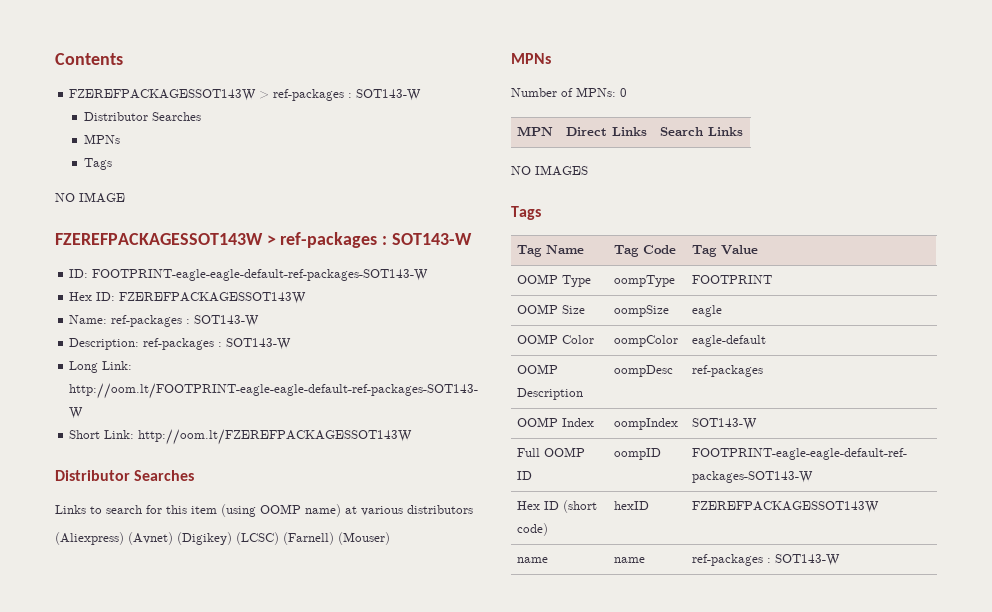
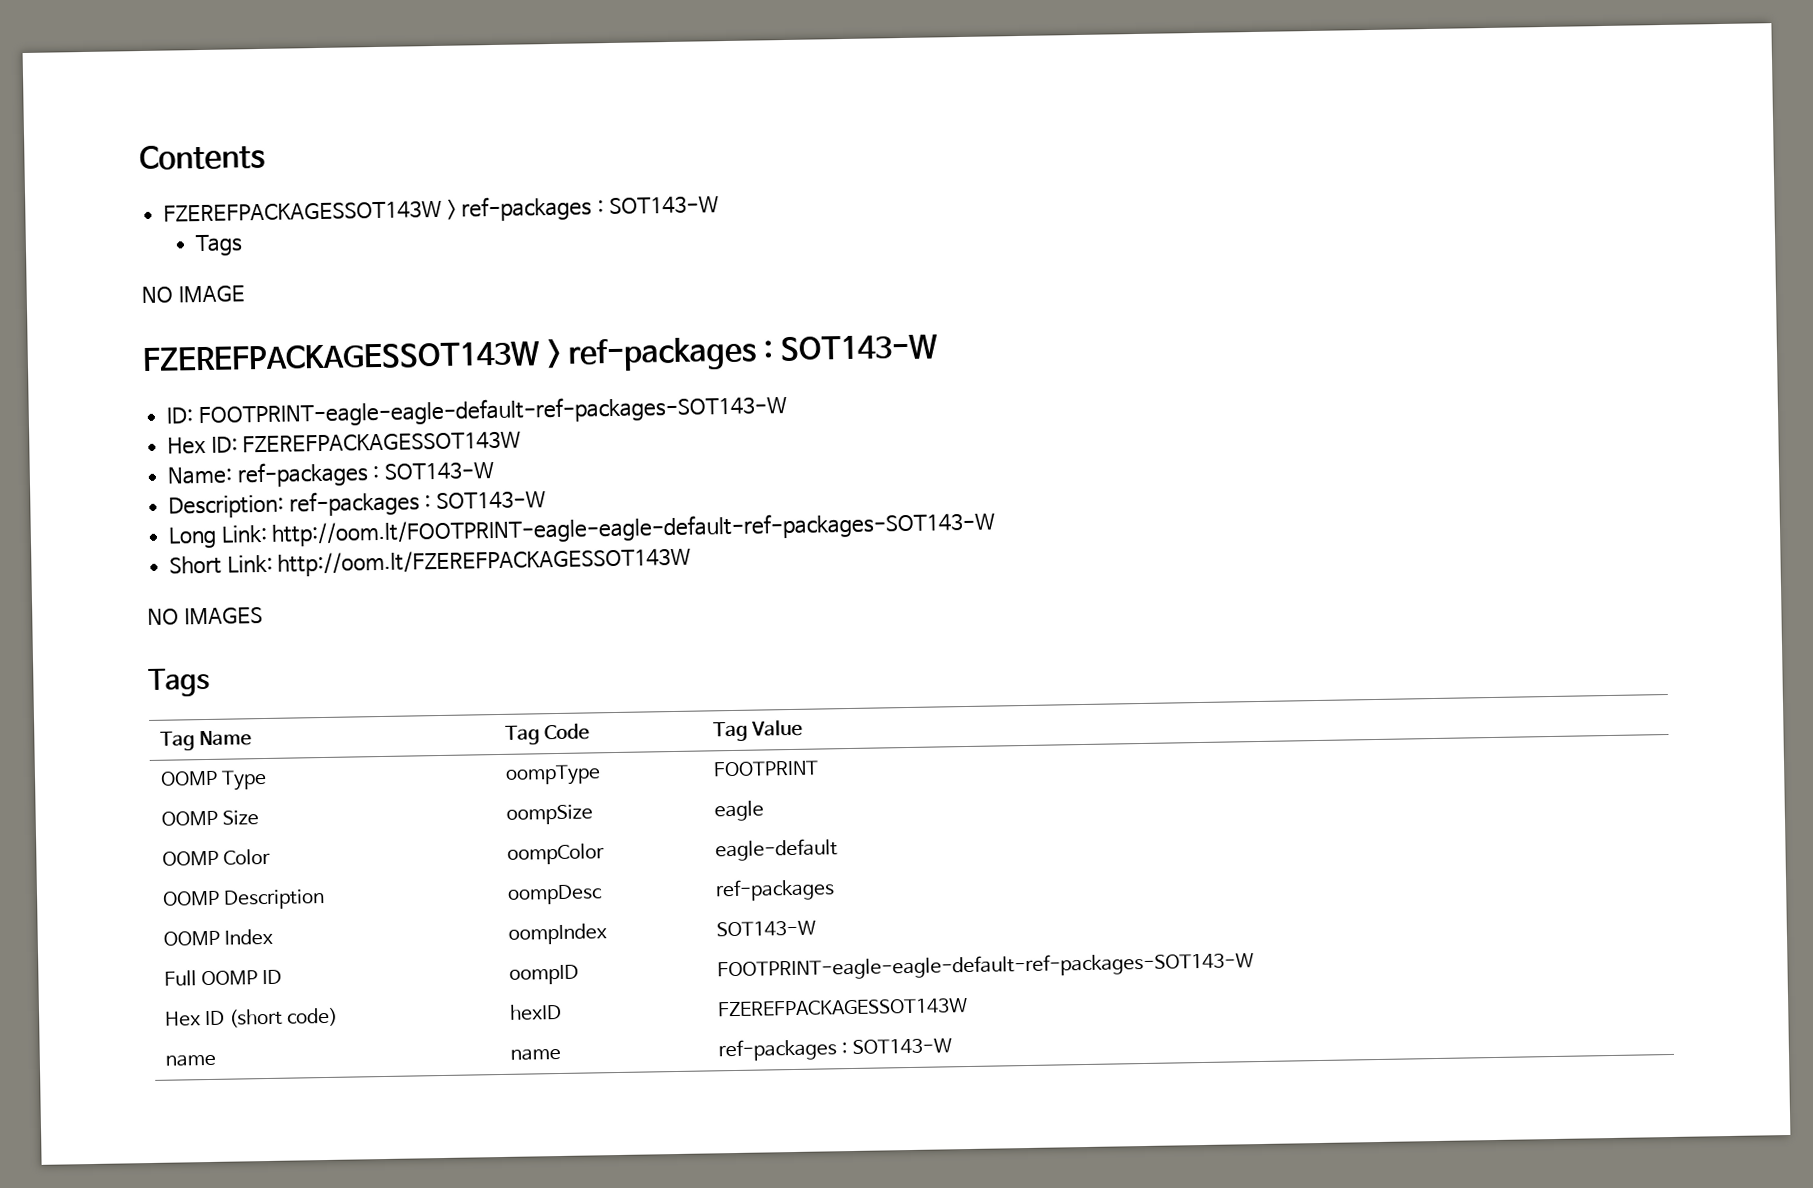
[84,112,202,121] [84,134,121,144] // Distributor Searches // MPNs -> (719, 205) none
[55,470,195,481] [55,504,473,517] [55,532,390,545] [511,53,551,64] [511,87,627,97] [517,126,554,136] [566,127,648,136] [660,127,744,136] // Distributor Searches // Links to search for this item (using OOMP name) at various distributors // (Aliexpress) (Avnet) (Digikey) (LCSC) (Farnell) (Mouser) // MPNs // Number of MPNs: 0 // MPN | Direct Links | Search Links -> (692, 561) none

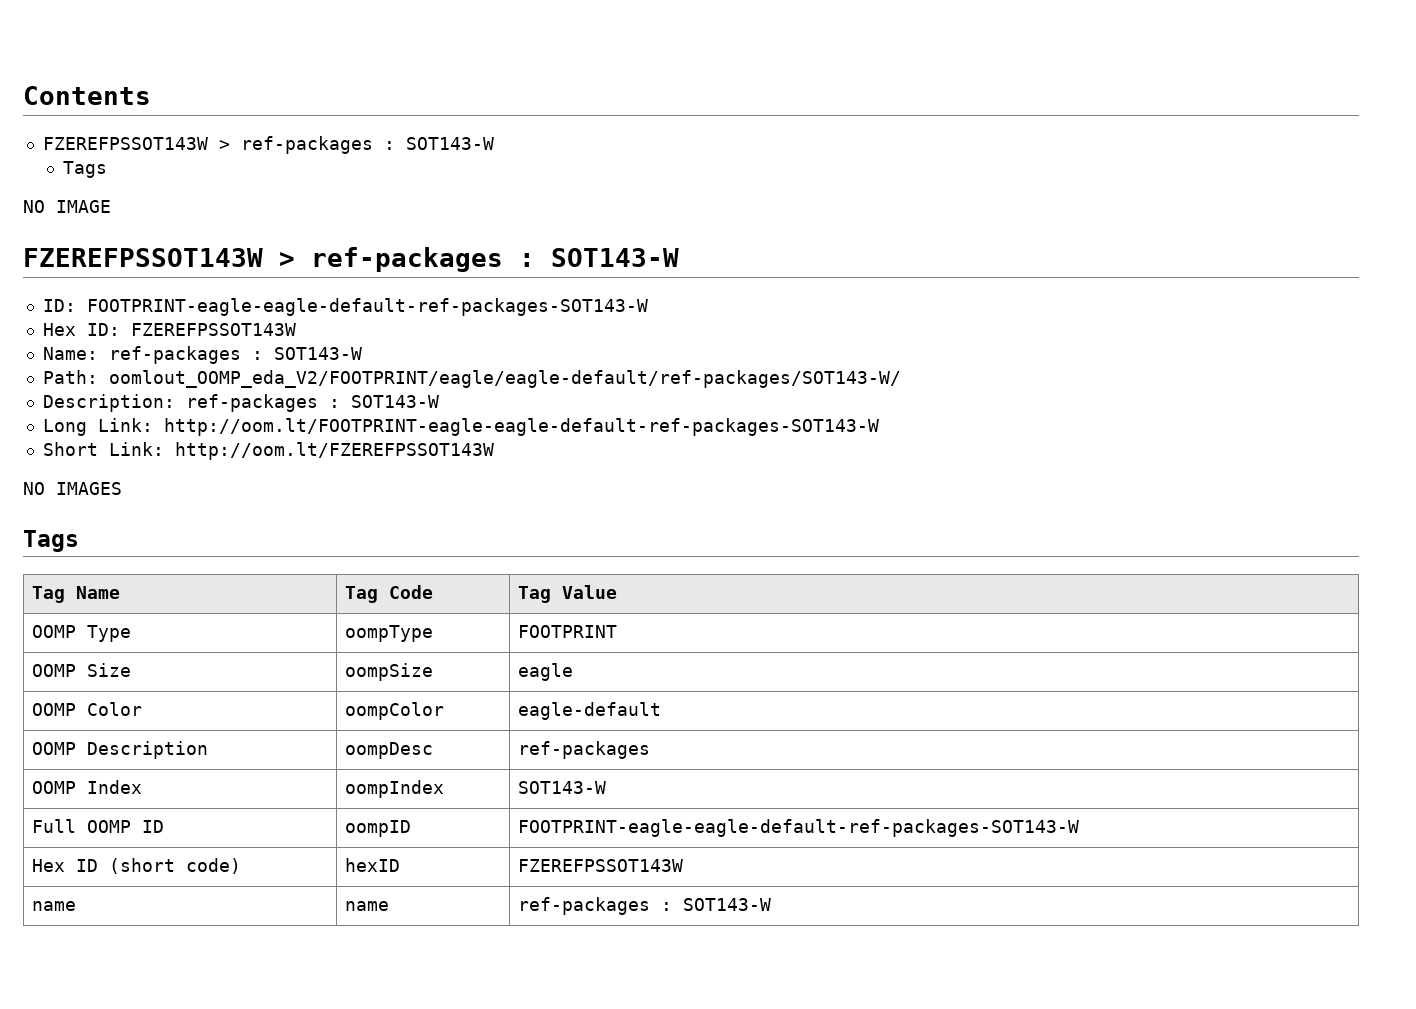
[163,199,443,222] FZEREFPACKAGESSOT143W -> [42,137,208,150] FZEREFPSSOT143W
[142,341,541,373] FZEREFPACKAGESSOT143W -> [23,248,263,267] FZEREFPSSOT143W
[242,430,522,453] FZEREFPACKAGESSOT143W -> [130,323,296,336] FZEREFPSSOT143W
(495, 470) none -> [42,370,901,388] // Path: oomlout_OOMP_eda_V2/FOOTPRINT/eagle/eagle-default/ref-packages/SOT143-W/
[277,546,692,577] http://oom.lt/FZEREFPACKAGESSOT143W -> [174,442,494,460] http://oom.lt/FZEREFPSSOT143W
[717,998,969,1017] FZEREFPACKAGESSOT143W -> [518,859,684,872] FZEREFPSSOT143W

